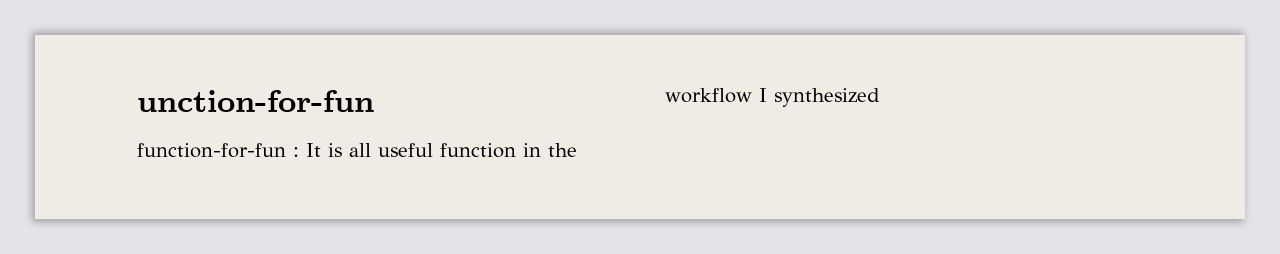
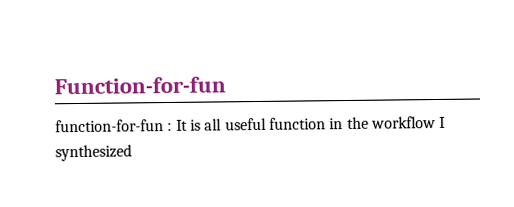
[137,90,374,112] unction-for-fun -> [54,76,226,95] Function-for-fun

